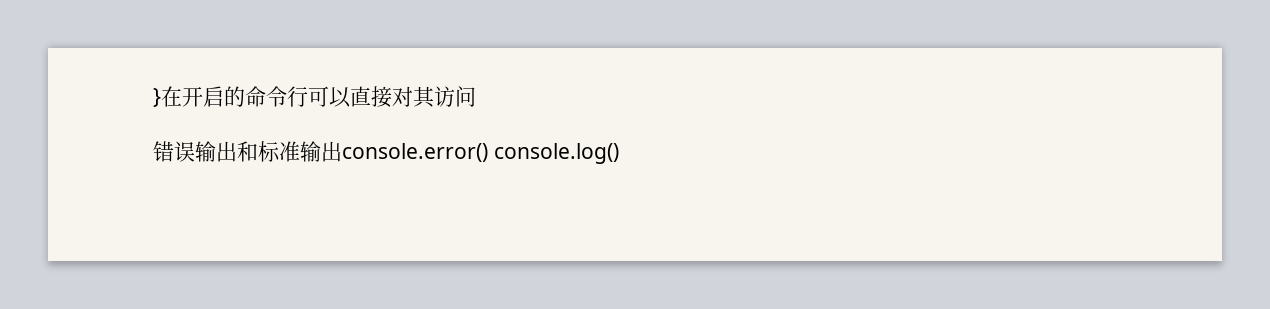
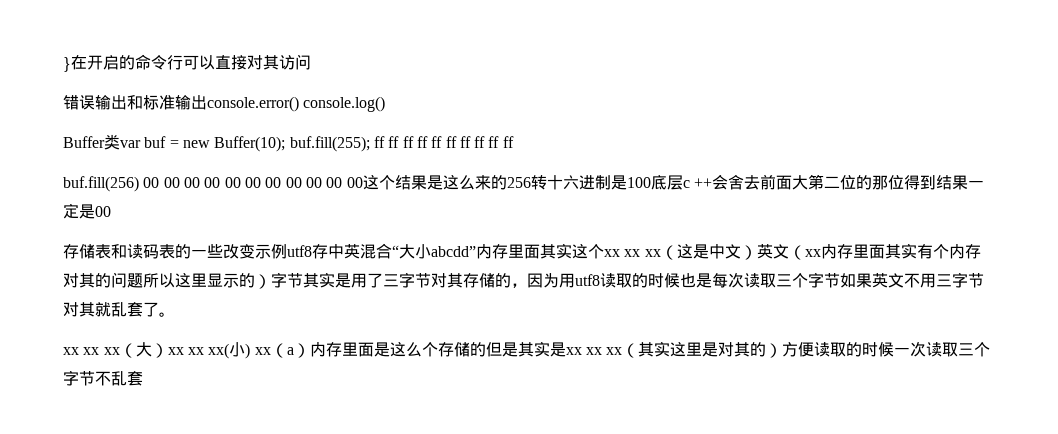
(619, 153) none -> [63,134,514,152] [63,174,984,192] [63,203,111,219] [63,243,981,260] [63,272,984,289] [63,302,175,317] [63,341,991,359] [63,370,143,386] // Buffer类var buf = new Buffer(10); buf.fill(255); ff ff ff ff ff ff ff ff ff ff // buf.fill(256) 00 00 00 00 00 00 00 00 00 00 00这个结果是这么来的256转十六进制是100底层c ++会舍去前面大第二位的那位得到结果一定是00 // 存储表和读码表的一些改变示例utf8存中英混合“大小abcdd”内存里面其实这个xx xx xx（这是中文）英文（xx内存里面其实有个内存对其的问题所以这里显示的）字节其实是用了三字节对其存储的，因为用utf8读取的时候也是每次读取三个字节如果英文不用三字节对其就乱套了。 // xx xx xx（大）xx xx xx(小) xx（a）内存里面是这么个存储的但是其实是xx xx xx（其实这里是对其的）方便读取的时候一次读取三个字节不乱套

